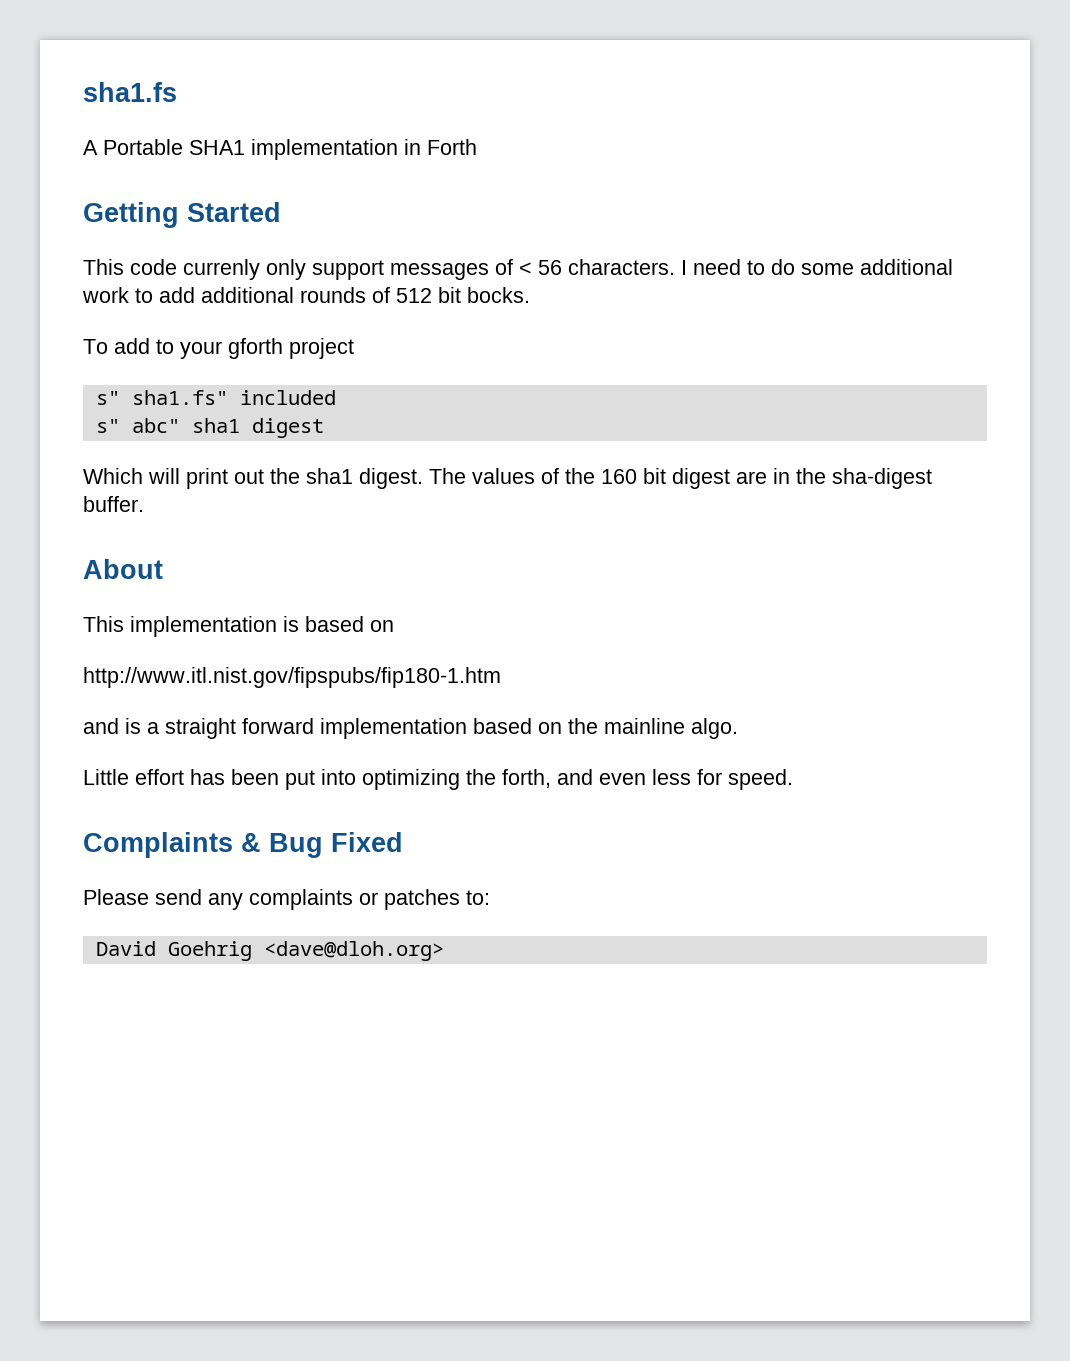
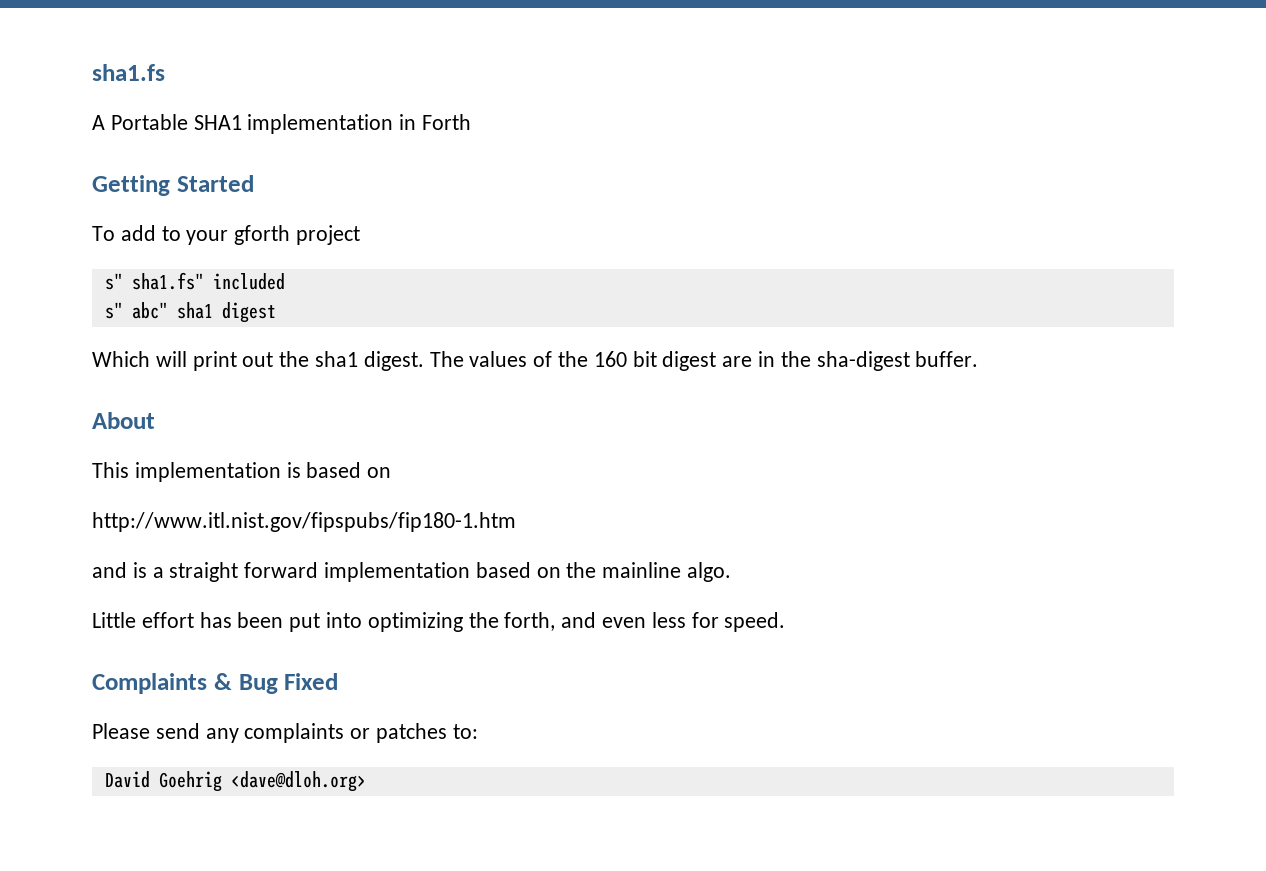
[83,259,953,280] [82,287,530,303] // This code currenly only support messages of < 56 characters. I need to do some additional work to add additional rounds of 512 bit bocks. -> (254, 183) none

